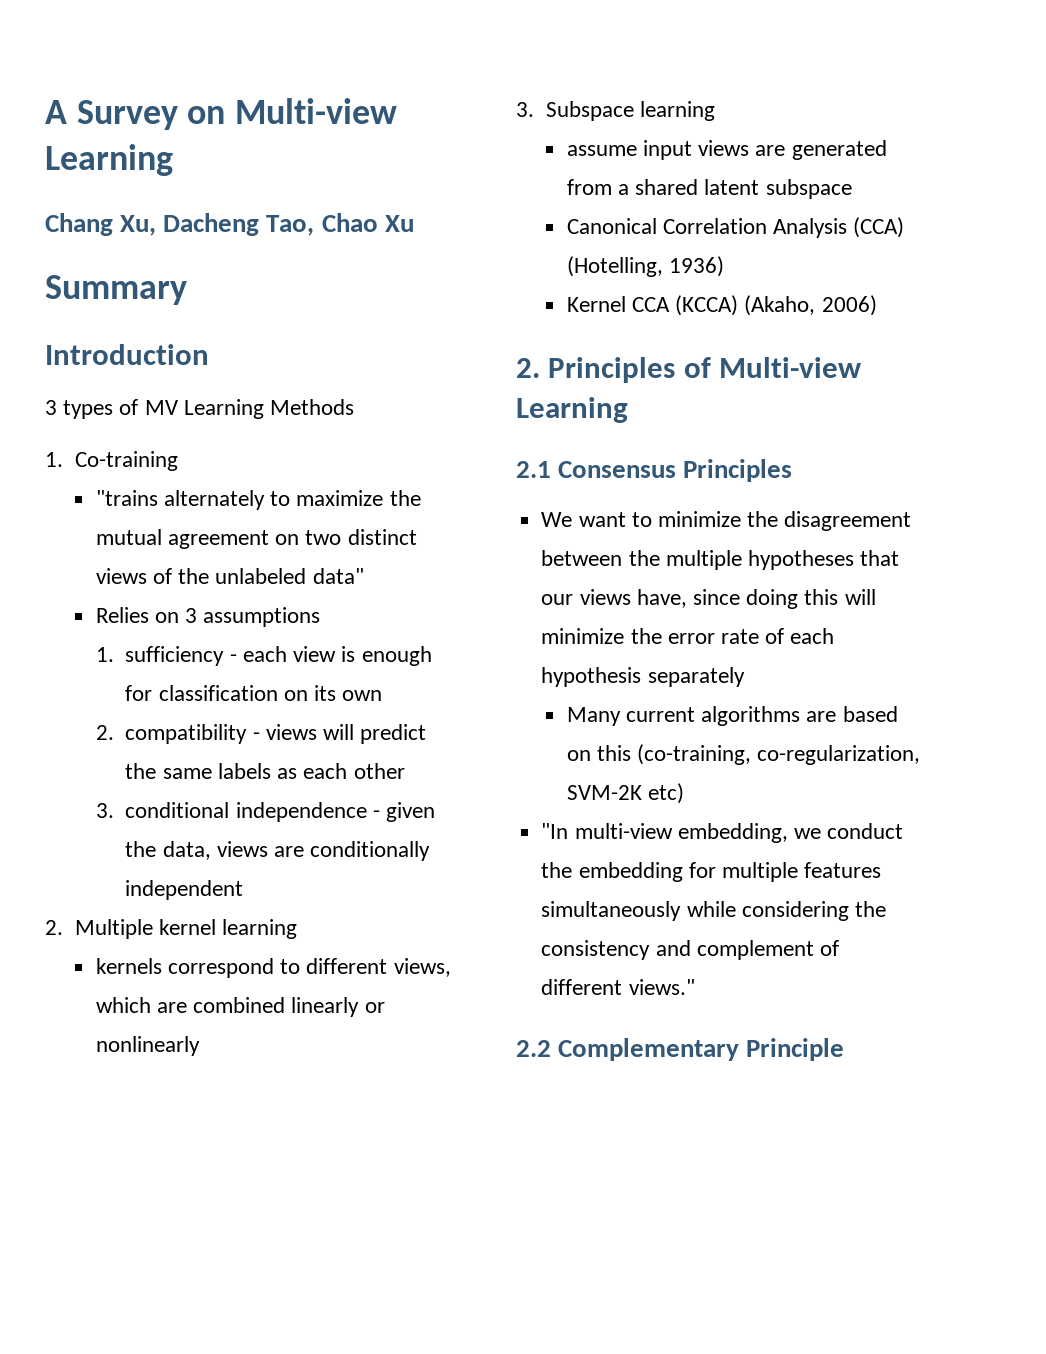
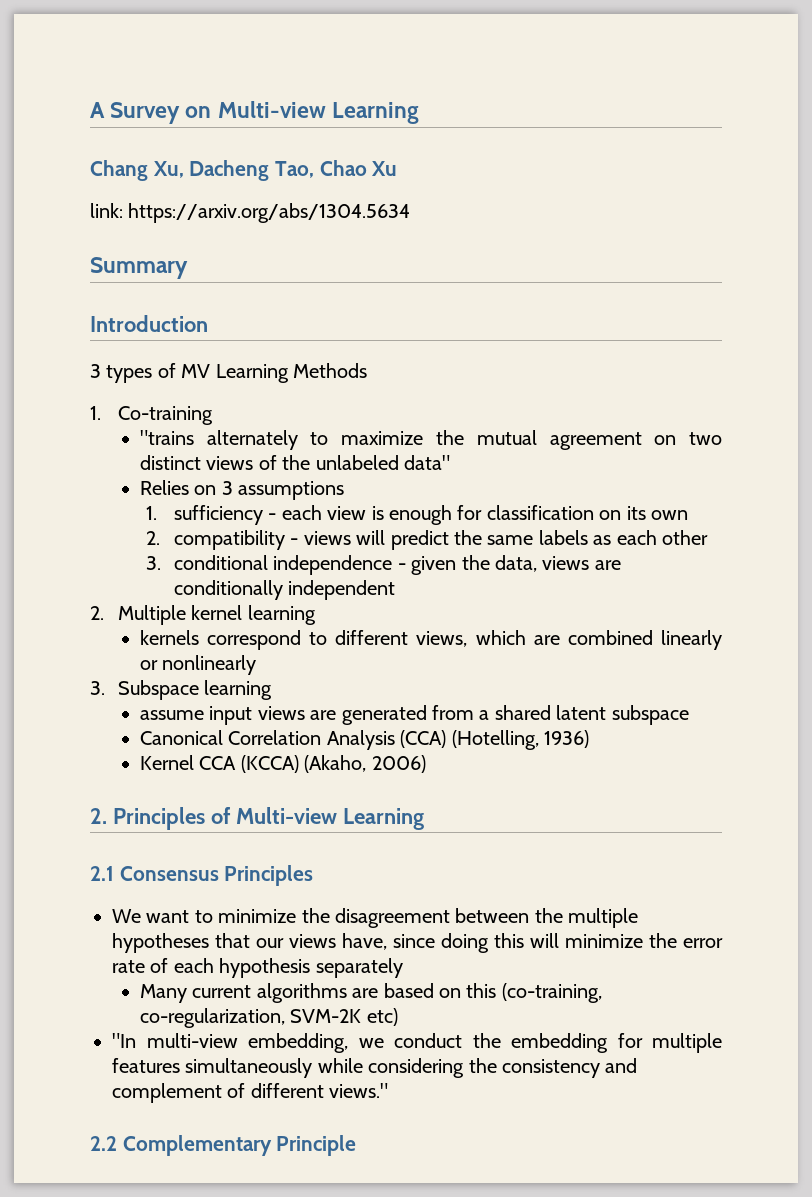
(414, 223) none -> [90,203,411,223] // link: https://arxiv.org/abs/1304.5634

